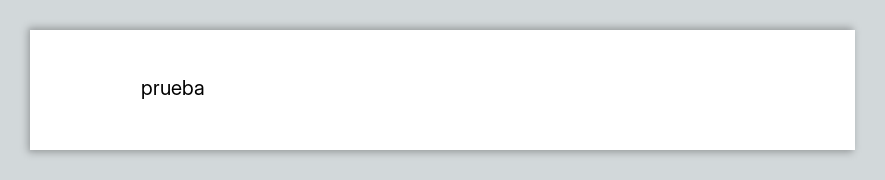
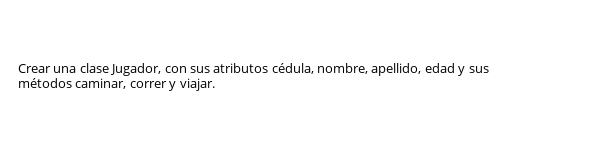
[141,80,205,99] prueba -> [18,63,489,76] [18,78,215,91] Crear una clase Jugador, con sus atributos cédula, nombre, apellido, edad y sus métodos caminar, correr y viajar.

